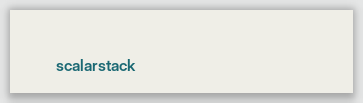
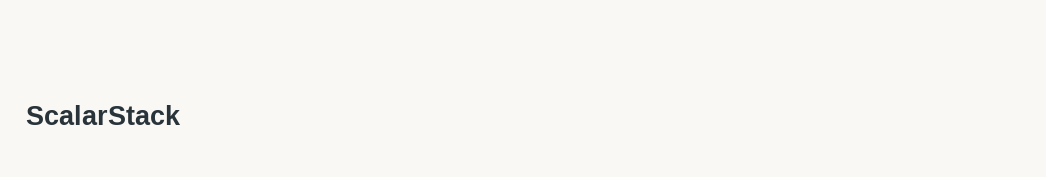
[56,59,136,71] scalarstack -> [26,105,181,125] ScalarStack

